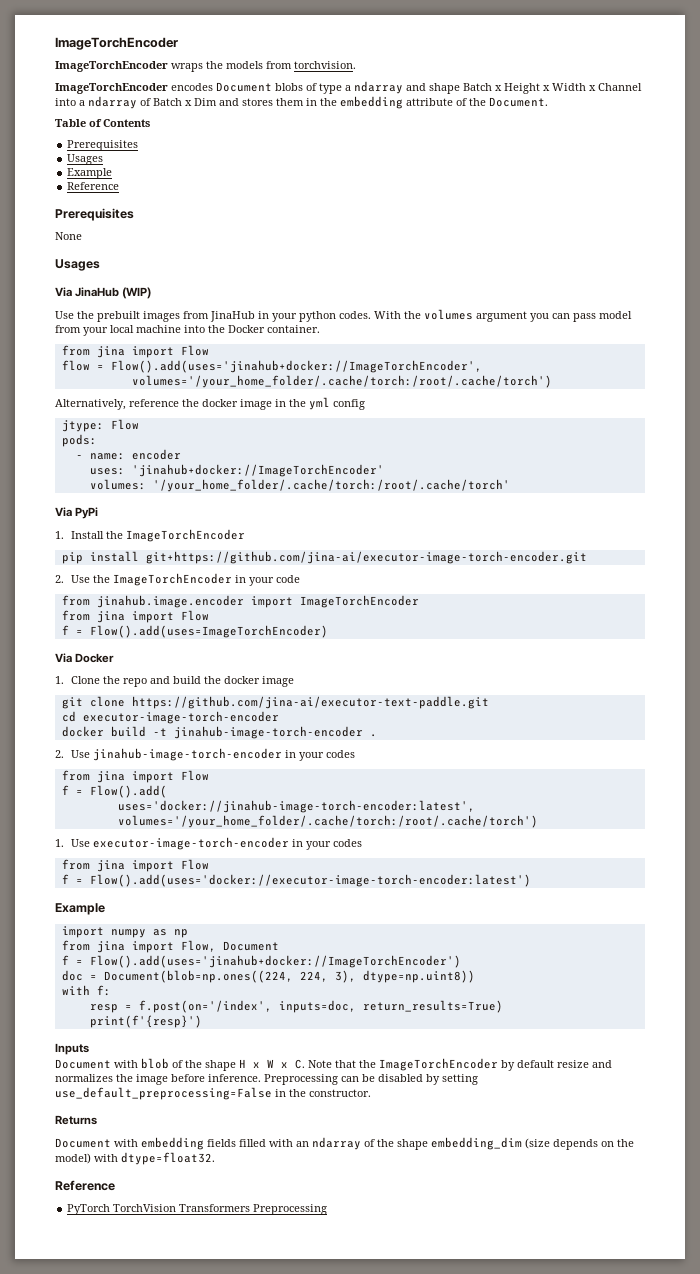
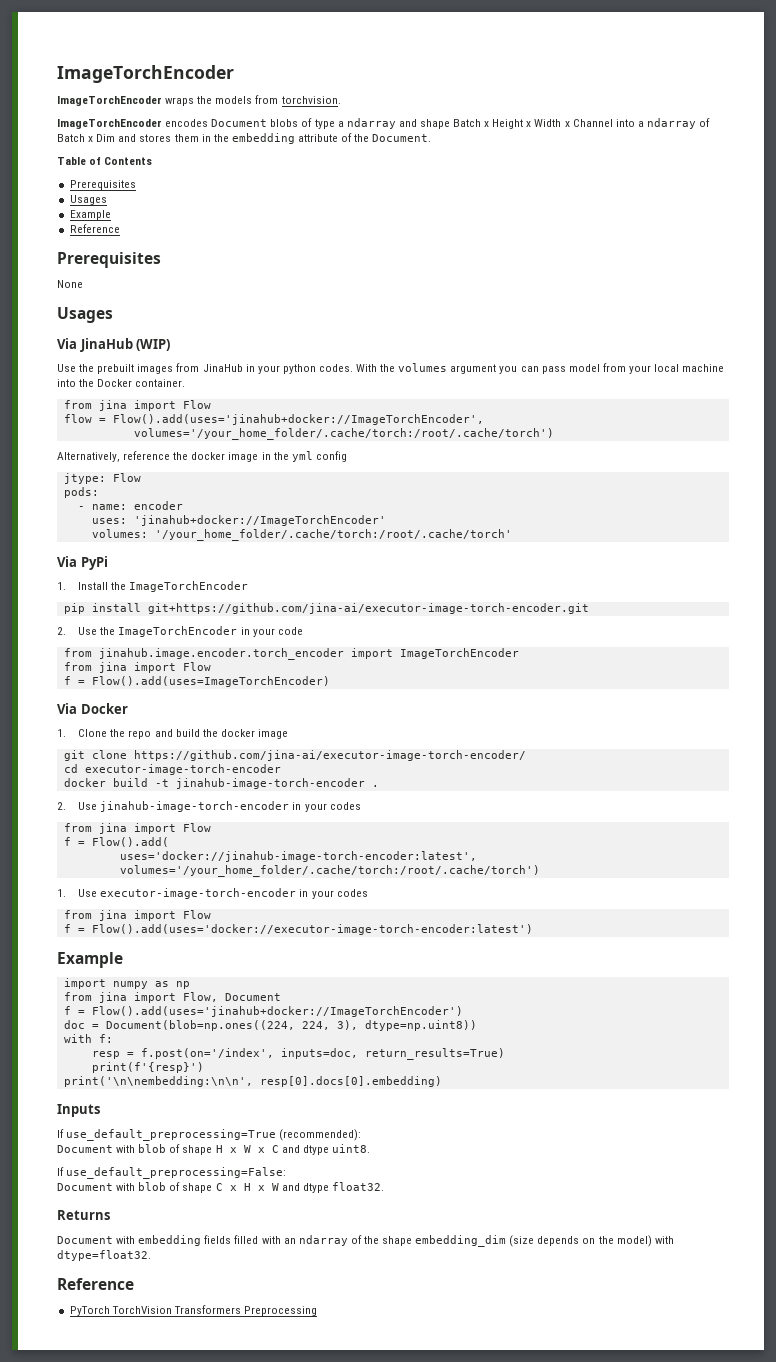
[96,595,244,608] jinahub.image.encoder -> [98,648,344,660] jinahub.image.encoder.torch_encoder
[131,696,489,709] https://github.com/jina-ai/executor-text-paddle.git -> [133,750,526,761] https://github.com/jina-ai/executor-image-torch-encoder/
(202, 1021) none -> [63,1076,442,1087] // print('\n\nembedding:\n\n', resp[0].docs[0].embedding)
[55,1058,202,1069] // Document with blob of the -> [57,1129,362,1141] [57,1144,181,1153] // If use_default_preprocessing=True (recommended): // Document with blob of
[295,1058,612,1071] [55,1074,478,1085] [55,1087,371,1100] C. Note that the ImageTorchEncoder by default resize and normalizes the image before inference. Preprocessing can be disabled by setting use_default_preprocessing=False in the constructor. -> [271,1144,370,1155] [57,1167,287,1179] [57,1182,384,1193] C and dtype uint8. // If use_default_preprocessing=False: // Document with blob of shape C x H x W and dtype float32.

